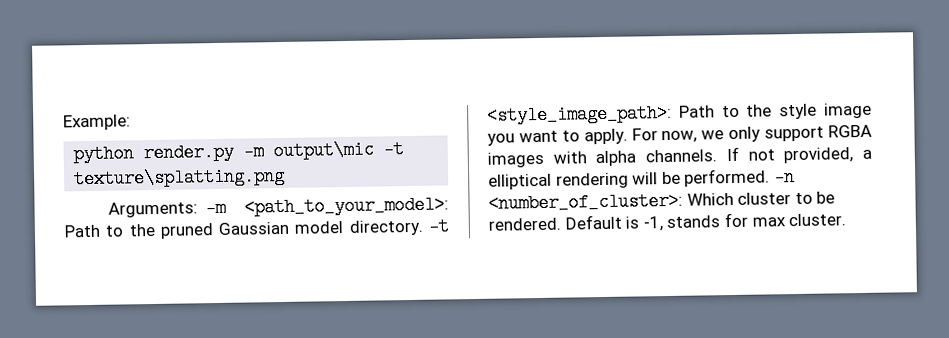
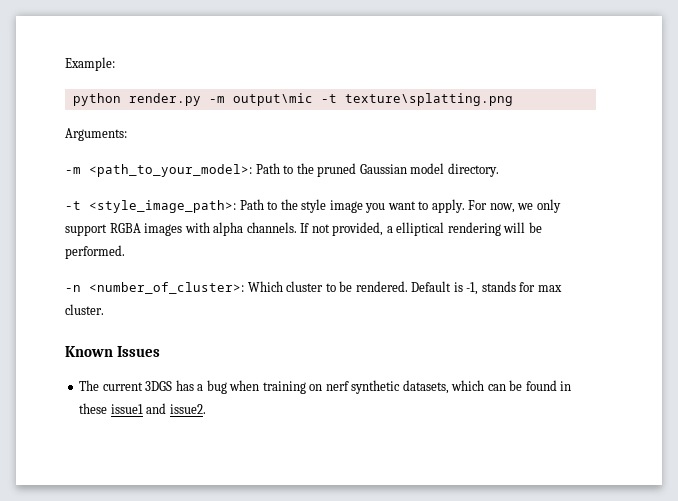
(198, 209) none -> (127, 134) //
(424, 227) none -> (499, 170) //
(771, 177) none -> (125, 252) //
(847, 220) none -> [65,346,161,357] [79,380,572,394] [79,403,206,414] // Known Issues // The current 3DGS has a bug when training on nerf synthetic datasets, which can be found in these issue1 and issue2.

